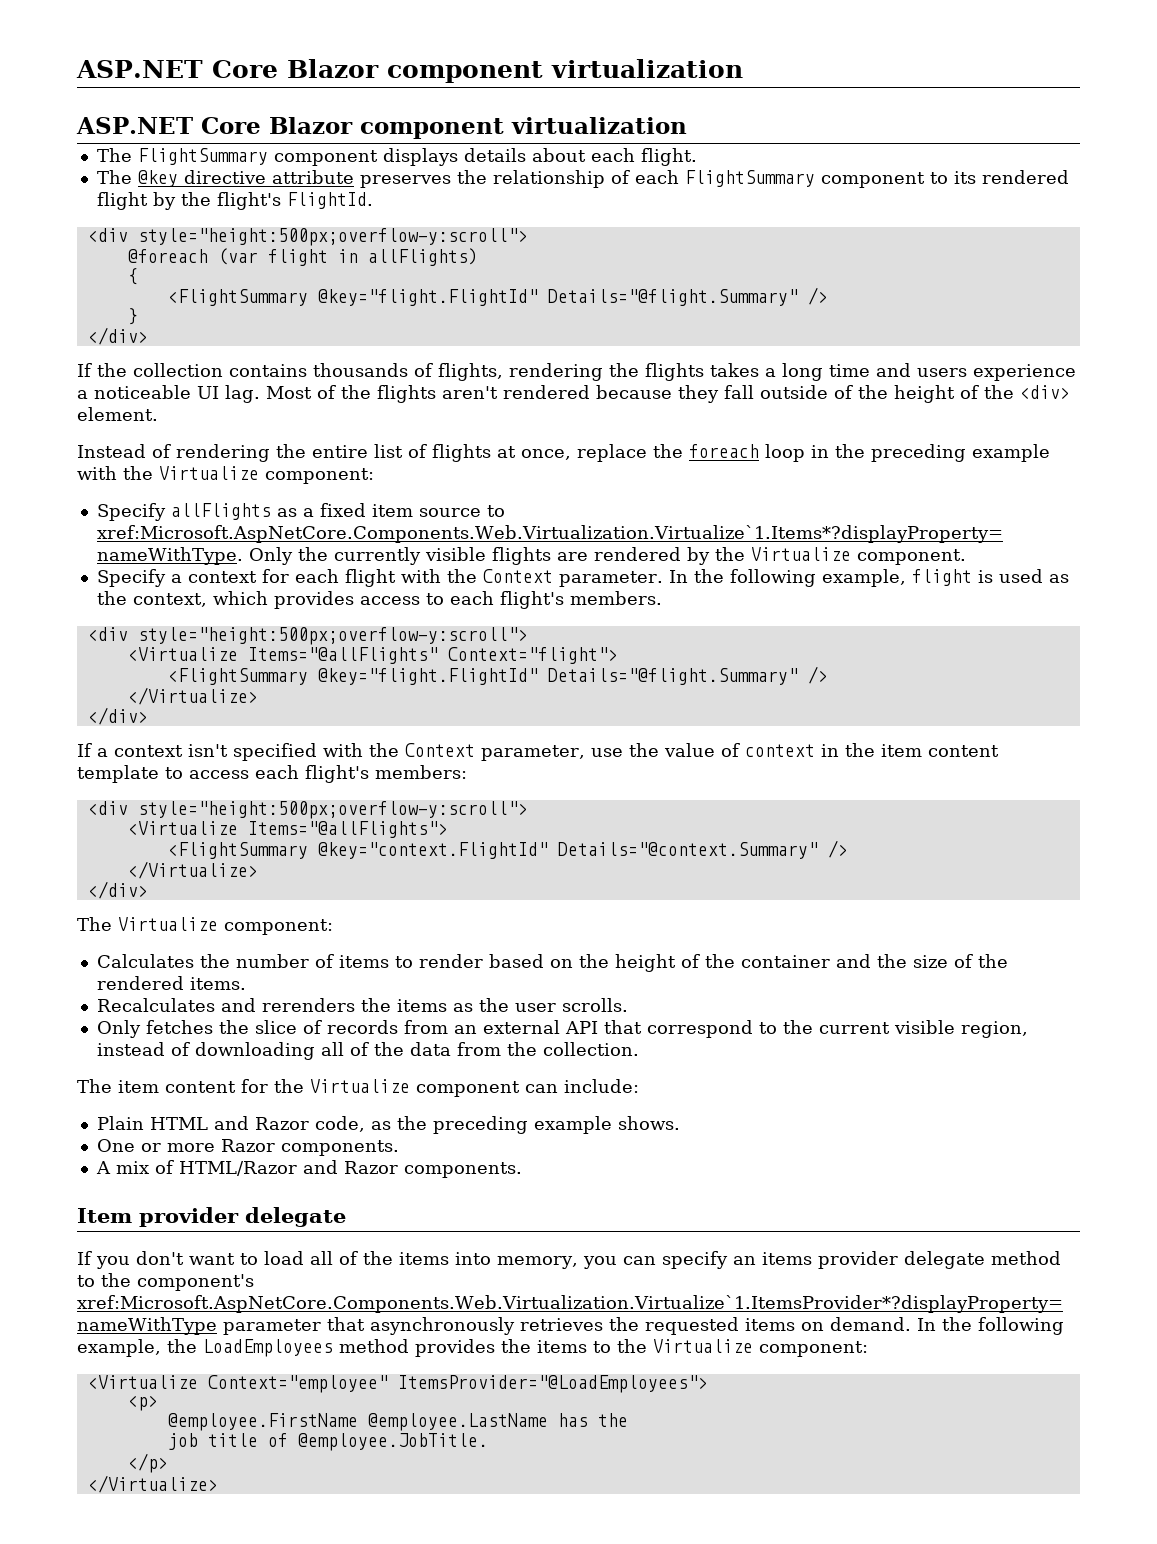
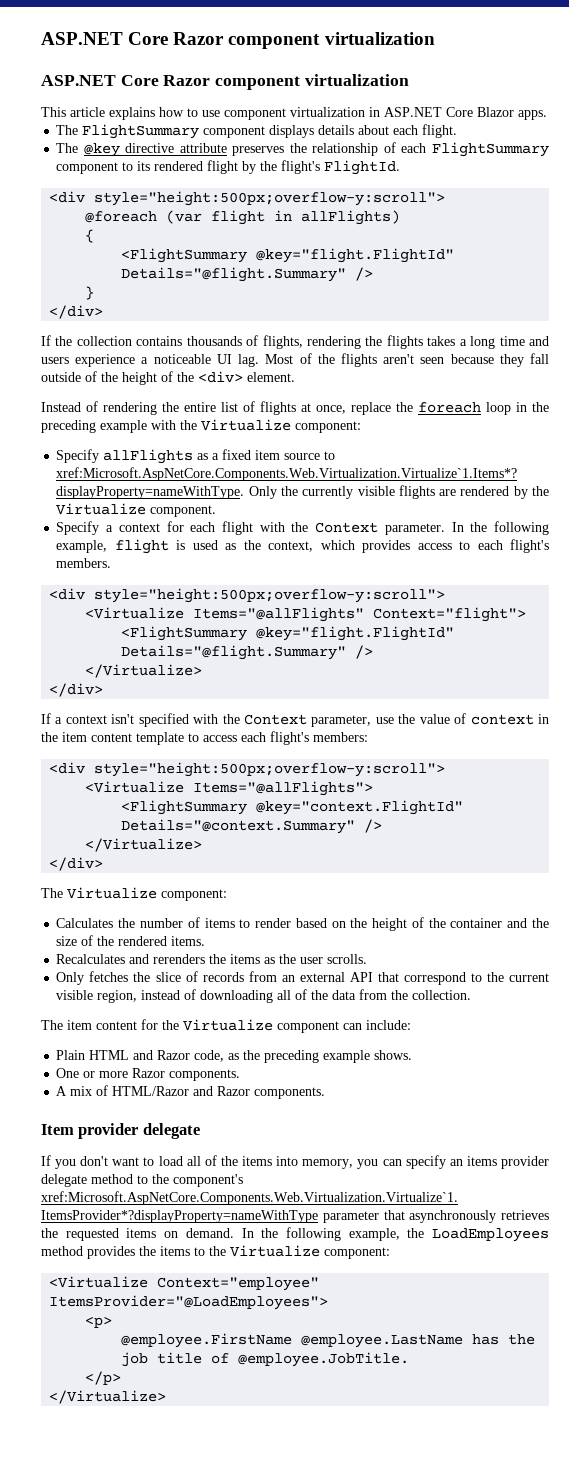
[76,59,379,78] ASP.NET Core Blazor -> [41,32,225,45] ASP.NET Core Razor
[268,117,687,139] Blazor component virtualization -> [163,74,409,90] [41,107,547,120] Razor component virtualization // This article explains how to use component virtualization in ASP.NET Core Blazor apps.
[503,385,590,399] rendered -> [420,357,445,364] seen

